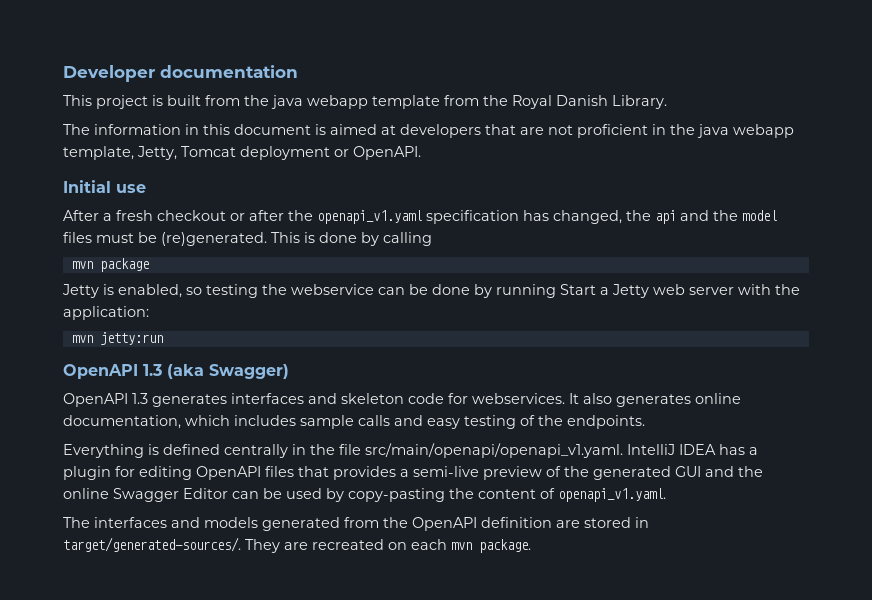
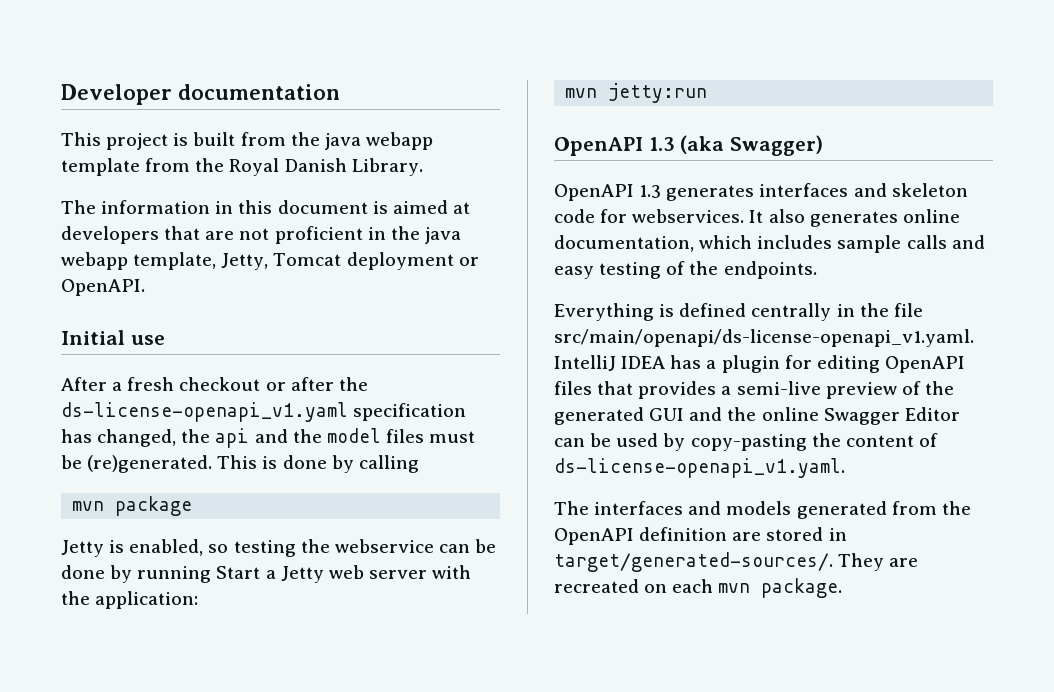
[317,210,422,224] openapi_v1.yaml -> [61,402,348,422] ds-license-openapi_v1.yaml
[365,443,623,458] src/main/openapi/openapi_v1.yaml. -> [554,329,974,347] src/main/openapi/ds-license-openapi_v1.yaml.
[558,488,666,502] openapi_v1.yaml. -> [554,458,845,478] ds-license-openapi_v1.yaml.

